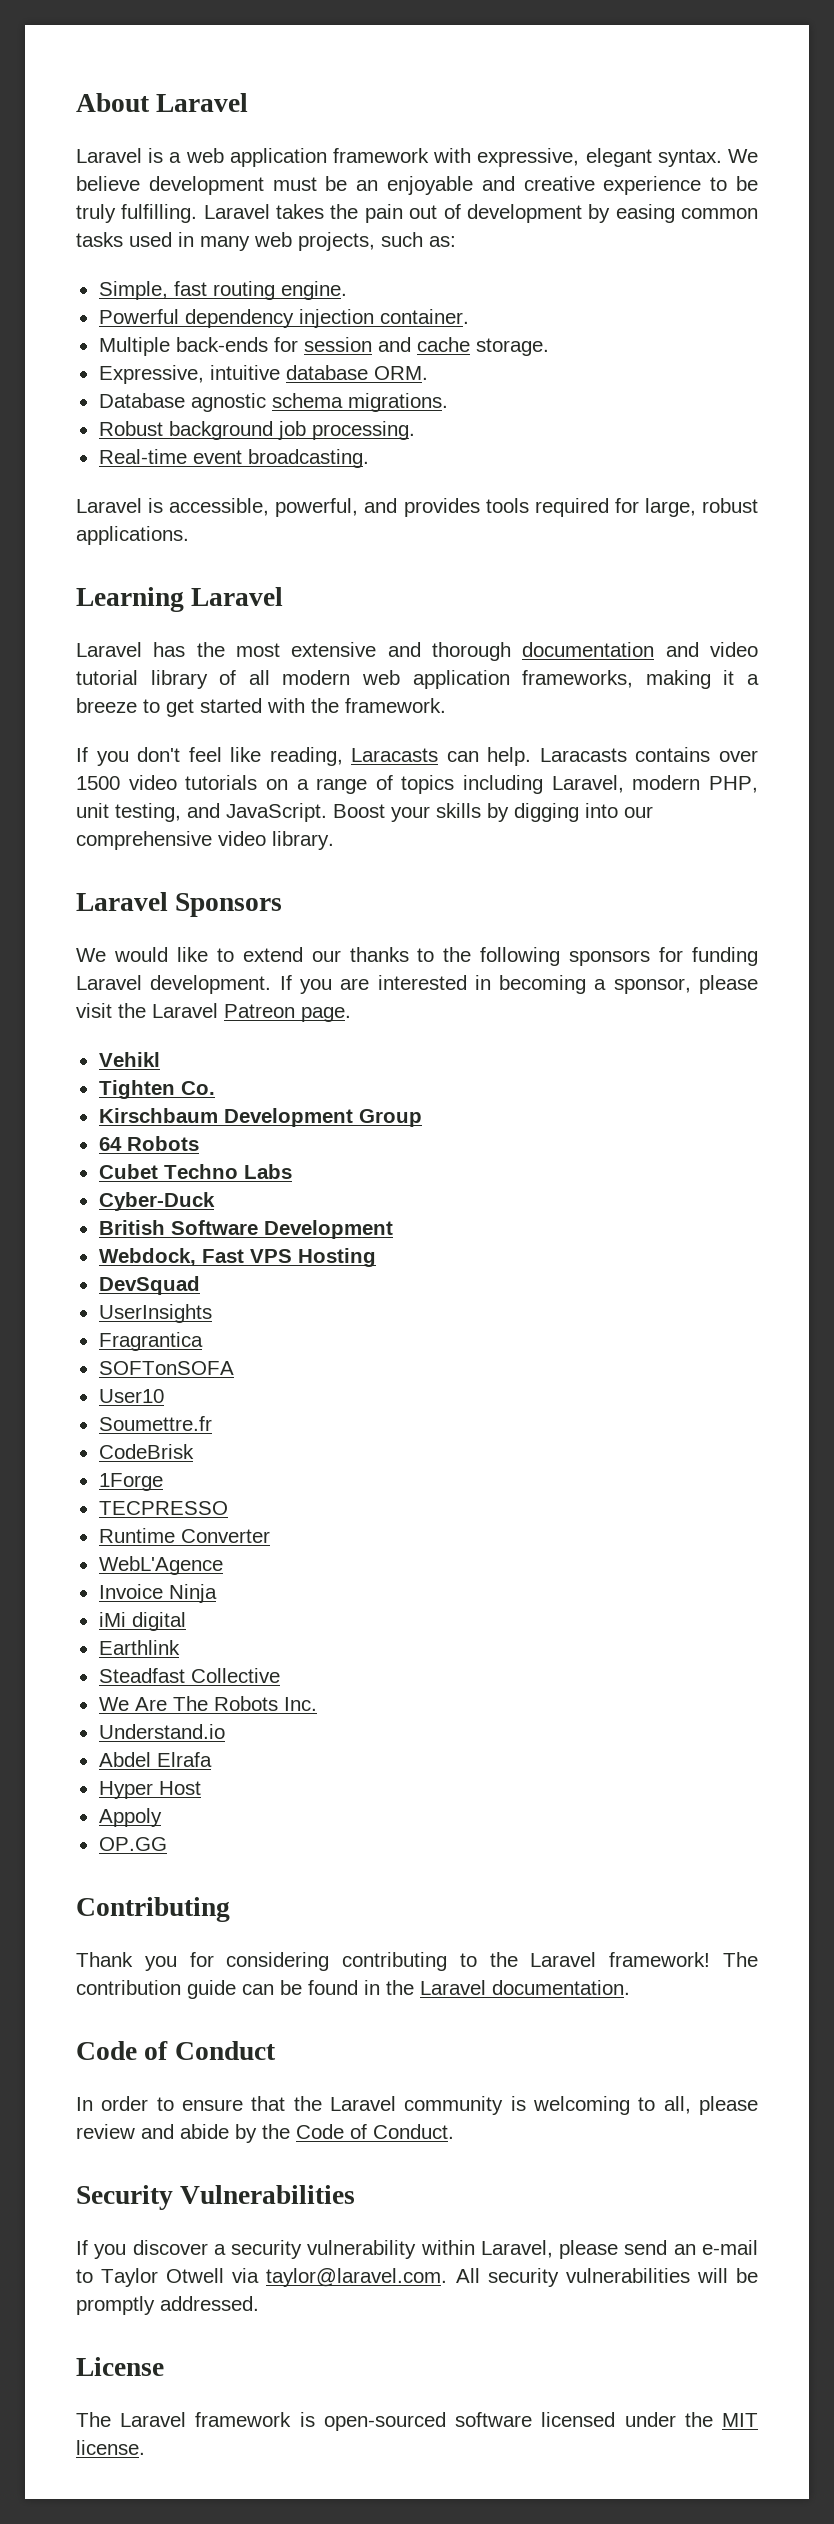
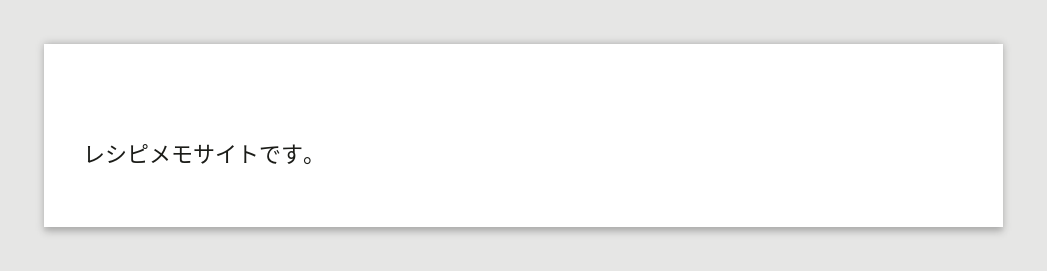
[76,93,249,112] [76,148,758,167] [76,176,758,195] [76,204,759,223] [76,232,456,251] [98,281,347,300] [98,309,469,328] [98,337,549,356] [98,365,428,384] [98,393,448,412] [98,421,415,440] [98,449,369,468] [76,498,759,517] [76,526,189,545] [76,587,284,612] [76,642,758,661] [76,670,760,689] [76,698,446,717] [76,747,758,766] [76,775,758,794] [76,803,653,822] [76,831,334,850] [76,892,283,917] [76,947,758,966] [76,975,758,994] [76,1003,351,1022] [98,1052,160,1067] [98,1080,215,1099] [98,1108,422,1127] [98,1136,199,1151] [98,1164,292,1179] [98,1192,215,1211] [98,1220,393,1239] [98,1248,376,1267] [98,1276,200,1295] [98,1304,212,1323] [98,1332,203,1351] [98,1361,234,1375] [98,1389,164,1403] [98,1416,212,1431] [98,1444,194,1459] [98,1473,163,1491] [98,1501,228,1515] [98,1528,270,1543] [98,1556,223,1575] [98,1584,217,1603] [98,1612,186,1631] [98,1640,180,1655] [98,1668,280,1683] [98,1696,317,1711] [98,1724,225,1739] [98,1752,212,1767] [98,1781,201,1799] [98,1808,162,1827] [98,1837,167,1851] [76,1897,230,1922] [76,1952,758,1971] [76,1980,630,1999] [76,2041,276,2060] [76,2096,759,2115] [76,2124,454,2143] [76,2185,356,2210] [76,2240,758,2259] [76,2268,758,2287] [76,2296,259,2315] [76,2357,164,2376] [76,2412,758,2431] [76,2440,145,2455] About Laravel // Laravel is a web application framework with expressive, elegant syntax. We believe development must be an enjoyable and creative experience to be truly fulfilling. Laravel takes the pain out of development by easing common tasks used in many web projects, such as: // Simple, fast routing engine. // Powerful dependency injection container. // Multiple back-ends for session and cache storage. // Expressive, intuitive database ORM. // Database agnostic schema migrations. // Robust background job processing. // Real-time event broadcasting. // Laravel is accessible, powerful, and provides tools required for large, robust applications. // Learning Laravel // Laravel has the most extensive and thorough documentation and video tutorial library of all modern web application frameworks, making it a breeze to get started with the framework. // If you don't feel like reading, Laracasts can help. Laracasts contains over 1500 video tutorials on a range of topics including Laravel, modern PHP, unit testing, and JavaScript. Boost your skills by digging into our comprehensive video library. // Laravel Sponsors // We would like to extend our thanks to the following sponsors for funding Laravel development. If you are interested in becoming a sponsor, please visit the Laravel Patreon page. // Vehikl // Tighten Co. // Kirschbaum Development Group // 64 Robots // Cubet Techno Labs // Cyber-Duck // British Software Development // Webdock, Fast VPS Hosting // DevSquad // UserInsights // Fragrantica // SOFTonSOFA // User10 // Soumettre.fr // CodeBrisk // 1Forge // TECPRESSO // Runtime Converter // WebL'Agence // Invoice Ninja // iMi digital // Earthlink // Steadfast Collective // We Are The Robots Inc. // Understand.io // Abdel Elrafa // Hyper Host // Appoly // OP.GG // Contributing // Thank you for considering contributing to the Laravel framework! The contribution guide can be found in the Laravel documentation. // Code of Conduct // In order to ensure that the Laravel community is welcoming to all, please review and abide by the Code of Conduct. // Security Vulnerabilities // If you discover a security vulnerability within Laravel, please send an e-mail to Taylor Otwell via taylor@laravel.com. All security vulnerabilities will be promptly addressed. // License // The Laravel framework is open-sourced software licensed under the MIT license. -> [83,144,325,165] レシピメモサイトです。

